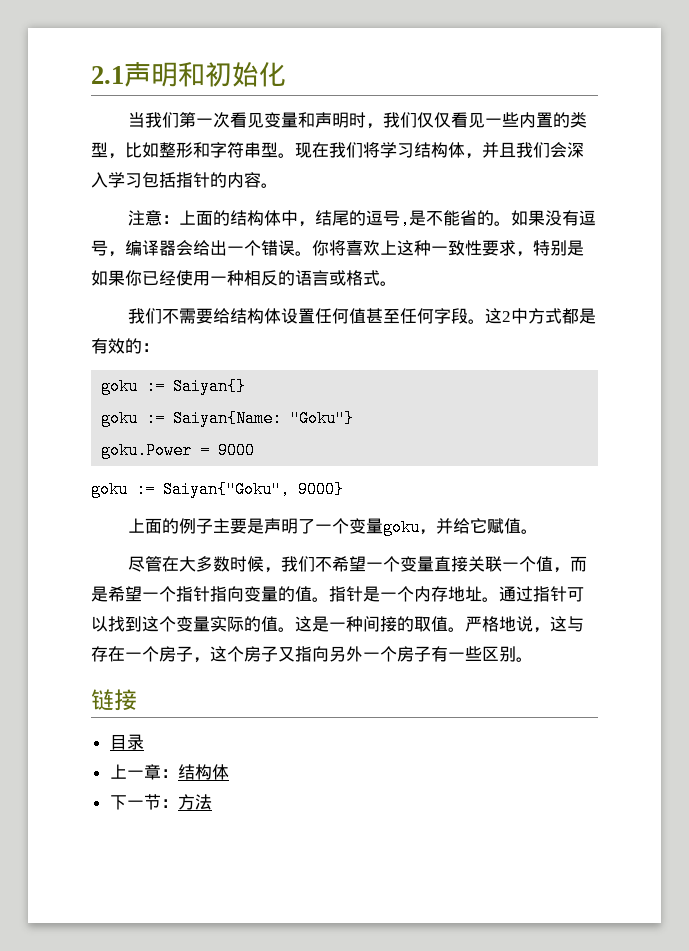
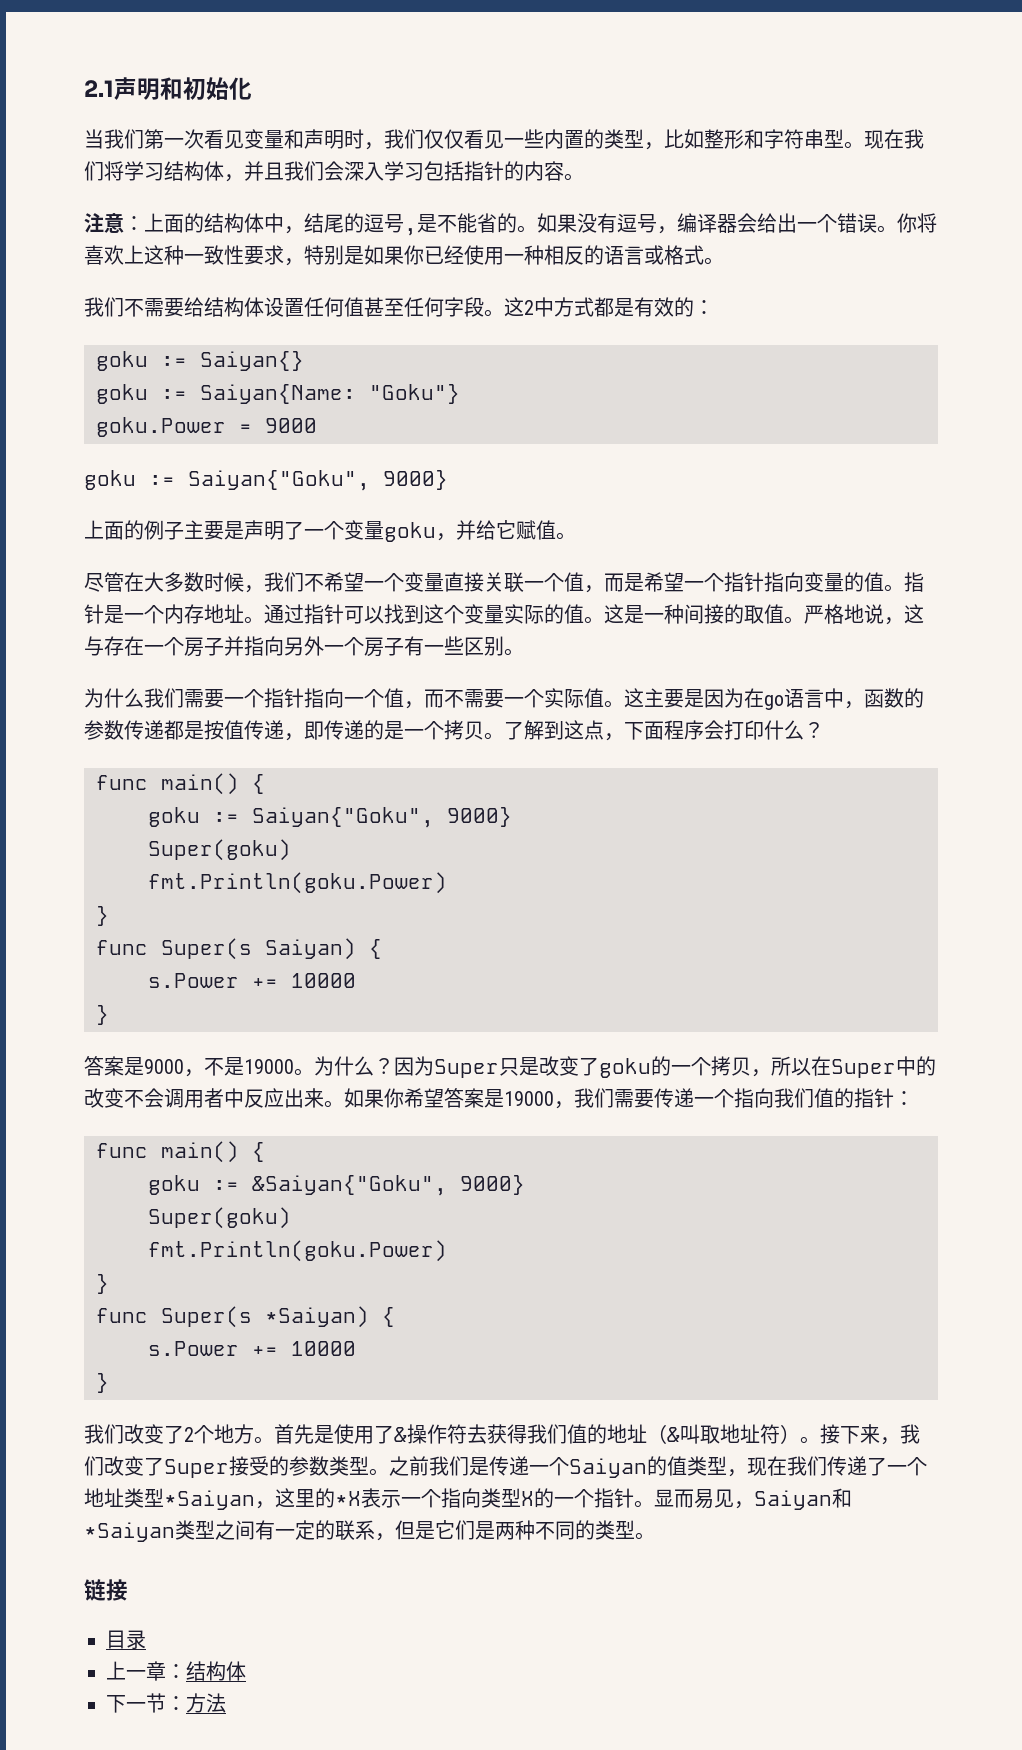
[193,646,295,663] ，这个房子又 -> [224,636,244,656] 并
(533, 659) none -> [84,688,924,710] [84,720,824,741] [96,773,265,795] [148,807,512,828] [148,839,291,861] [148,872,447,894] [96,906,109,926] [96,938,382,960] [148,973,356,988] [96,1005,109,1025] [84,1056,936,1078] [84,1088,914,1109] [96,1141,265,1163] [148,1175,525,1196] [148,1207,291,1229] [148,1240,447,1262] [96,1274,109,1294] [96,1306,395,1328] [148,1341,356,1356] [96,1373,109,1393] [84,1424,920,1445] [84,1456,927,1478] [84,1488,852,1510] [84,1520,655,1542] // 为什么我们需要一个指针指向一个值，而不需要一个实际值。这主要是因为在go语言中，函数的参数传递都是按值传递，即传递的是一个拷贝。了解到这点，下面程序会打印什么？ // func main() { // goku := Saiyan{"Goku", 9000} // Super(goku) // fmt.Println(goku.Power) // } // func Super(s Saiyan) { // s.Power += 10000 // } // 答案是9000，不是19000。为什么？因为Super只是改变了goku的一个拷贝，所以在Super中的改变不会调用者中反应出来。如果你希望答案是19000，我们需要传递一个指向我们值的指针： // func main() { // goku := &Saiyan{"Goku", 9000} // Super(goku) // fmt.Println(goku.Power) // } // func Super(s *Saiyan) { // s.Power += 10000 // } // 我们改变了2个地方。首先是使用了&操作符去获得我们值的地址（&叫取地址符）。接下来，我们改变了Super接受的参数类型。之前我们是传递一个Saiyan的值类型，现在我们传递了一个地址类型*Saiyan，这里的*X表示一个指向类型X的一个指针。显而易见，Saiyan和*Saiyan类型之间有一定的联系，但是它们是两种不同的类型。

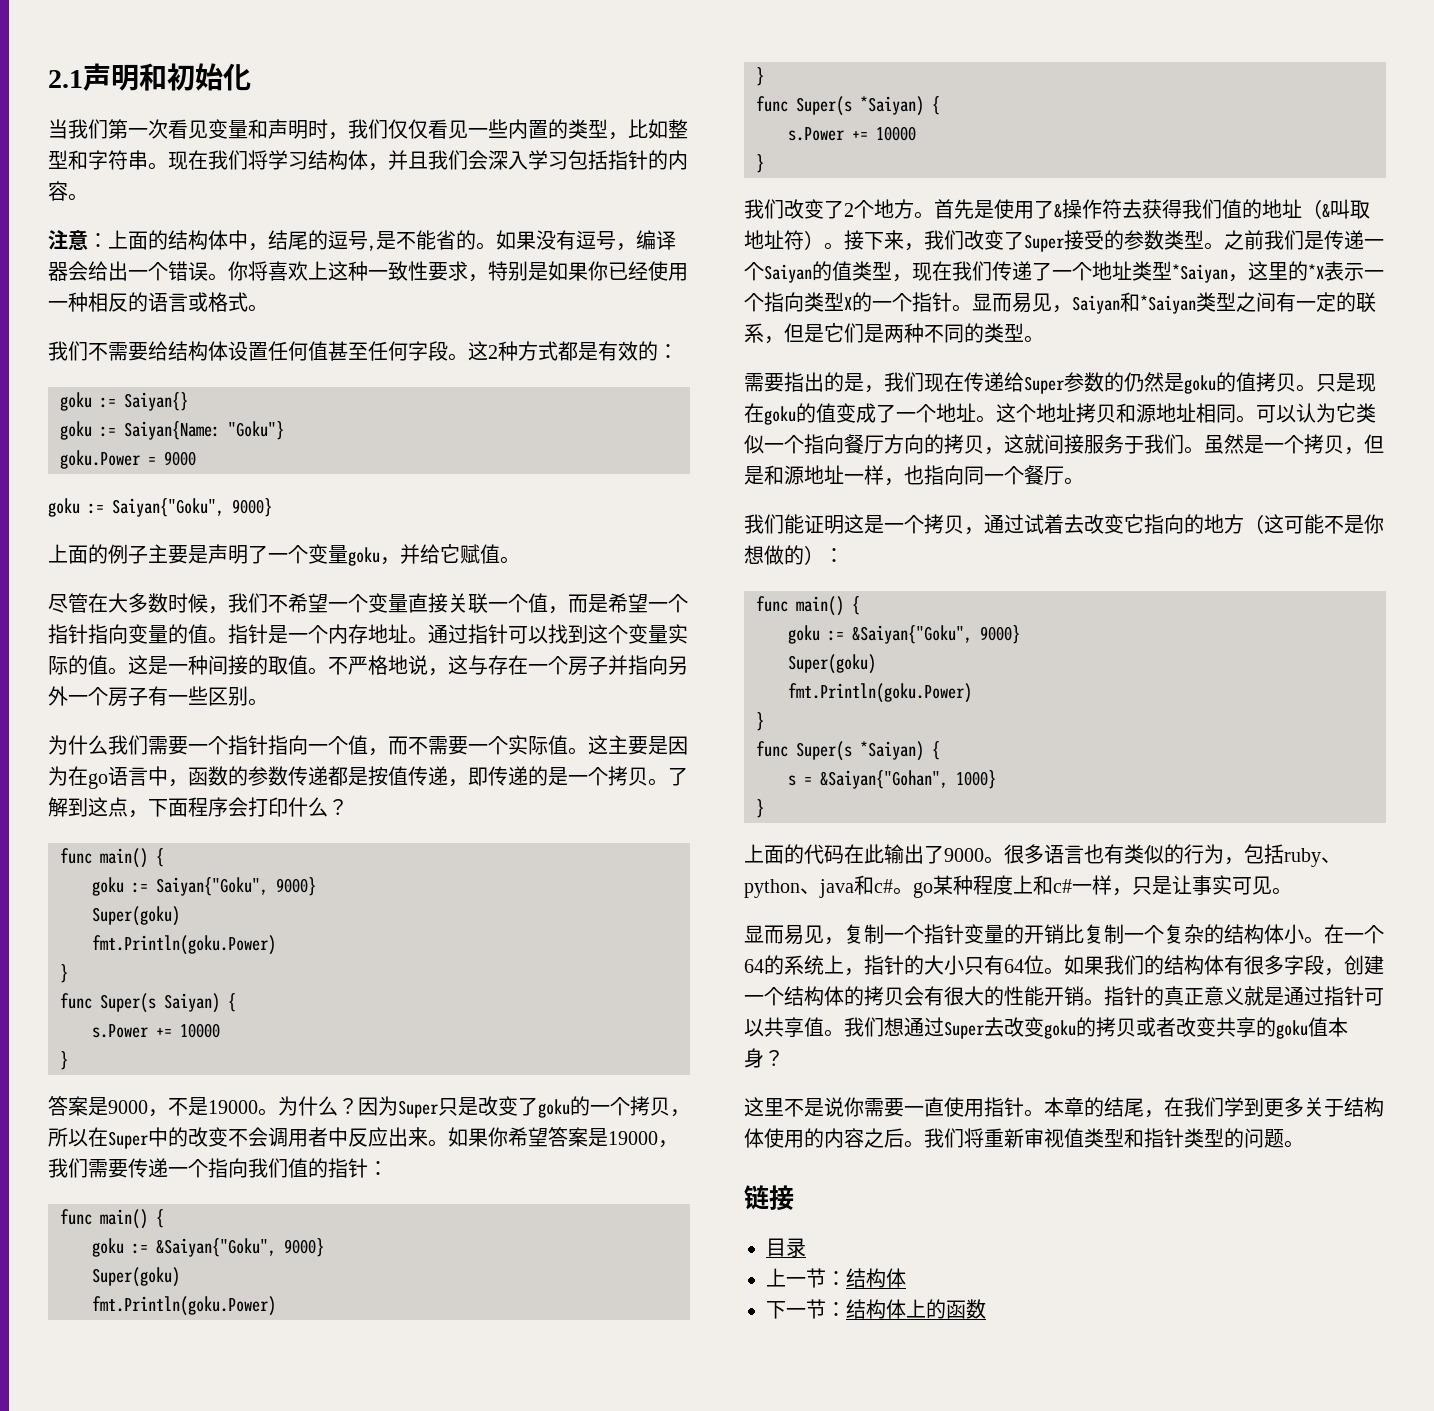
[724,129,744,149] 形 -> [48,150,68,169] 型
[824,129,844,148] 型 -> (148, 160) none
[534,297,554,317] 中 -> [498,341,518,361] 种
(804, 620) none -> [328,657,348,675] 不
(655, 1536) none -> [744,372,1376,394] [744,403,1376,425] [744,434,1384,455] [744,465,1084,486] [744,514,1384,535] [744,545,844,565] [756,596,860,616] [788,625,1020,644] [788,654,876,674] [788,683,972,703] [756,712,764,731] [756,741,940,761] [788,770,996,789] [756,799,764,818] [744,844,1341,867] [744,875,1292,898] [744,924,1384,945] [744,955,1384,976] [744,986,1384,1006] [744,1017,1348,1039] [744,1048,784,1068] [744,1097,1384,1118] [744,1128,1304,1148] // 需要指出的是，我们现在传递给Super参数的仍然是goku的值拷贝。只是现在goku的值变成了一个地址。这个地址拷贝和源地址相同。可以认为它类似一个指向餐厅方向的拷贝，这就间接服务于我们。虽然是一个拷贝，但是和源地址一样，也指向同一个餐厅。 // 我们能证明这是一个拷贝，通过试着去改变它指向的地方（这可能不是你想做的）： // func main() { // goku := &Saiyan{"Goku", 9000} // Super(goku) // fmt.Println(goku.Power) // } // func Super(s *Saiyan) { // s = &Saiyan{"Gohan", 1000} // } // 上面的代码在此输出了9000。很多语言也有类似的行为，包括ruby、python、java和c#。go某种程度上和c#一样，只是让事实可见。 // 显而易见，复制一个指针变量的开销比复制一个复杂的结构体小。在一个64的系统上，指针的大小只有64位。如果我们的结构体有很多字段，创建一个结构体的拷贝会有很大的性能开销。指针的真正意义就是通过指针可以共享值。我们想通过Super去改变goku的拷贝或者改变共享的goku值本身？ // 这里不是说你需要一直使用指针。本章的结尾，在我们学到更多关于结构体使用的内容之后。我们将重新审视值类型和指针类型的问题。
[146,1661,166,1681] 章 -> [806,1268,826,1288] 节
[186,1693,226,1713] 方法 -> [846,1299,986,1319] 结构体上的函数

